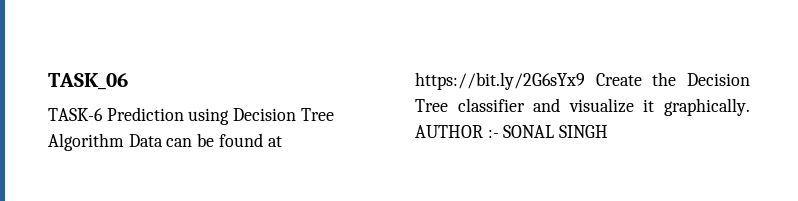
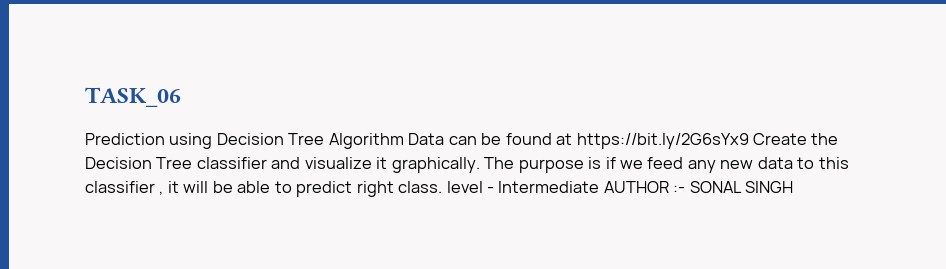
[48,108,103,121] TASK-6 -> (181, 97) none
(750, 107) none -> [484,157,849,173] [85,181,600,197] The purpose is if we feed any new data to this classifier , it will be able to predict right class. level - Intermediate

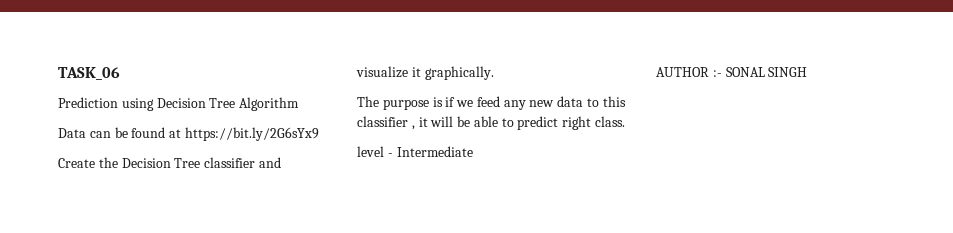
(404, 141) none -> (300, 104) //
(749, 141) none -> (319, 134) //
(480, 165) none -> (494, 73) //
(443, 187) none -> (626, 121) //
(600, 187) none -> (473, 151) //

